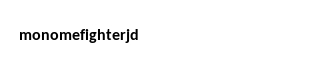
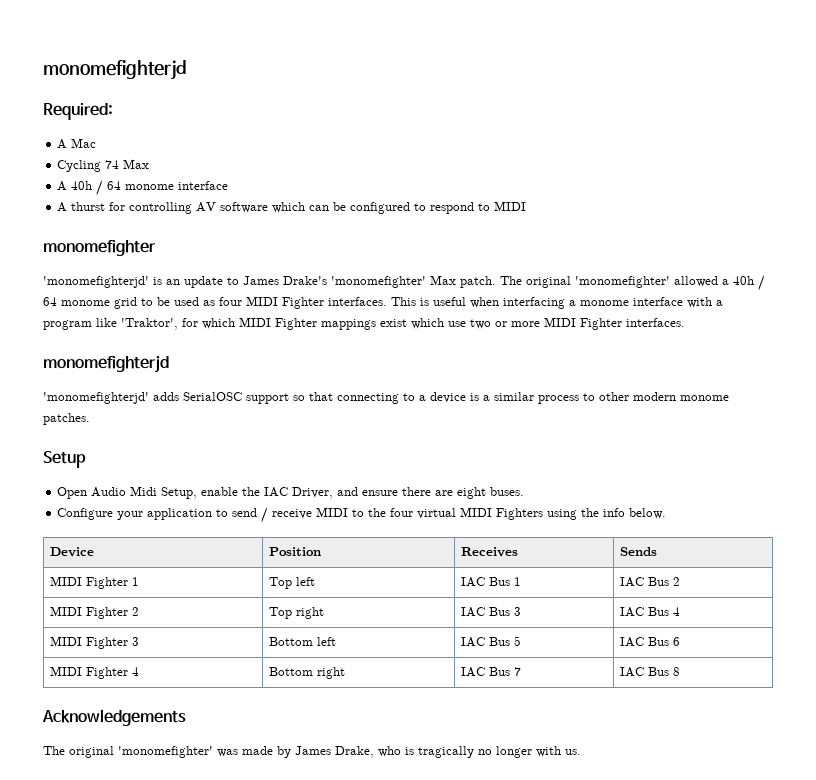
[19,29,139,43] monomefighterjd -> [43,60,187,80] [43,103,113,120] [57,138,97,149] [57,159,150,172] [57,180,229,196] [57,201,527,214] [43,240,156,256] [43,275,765,291] [43,296,723,309] [43,317,685,330] [43,355,169,373] [43,392,729,404] [43,413,90,425] [43,451,86,468] [57,486,525,499] [57,507,667,523] [49,547,94,557] [268,547,321,556] [460,547,518,557] [619,547,657,556] [49,576,139,589] [268,577,315,589] [460,577,521,587] [619,577,680,587] [49,606,139,619] [268,607,324,619] [460,607,521,617] [619,607,680,617] [49,636,139,649] [268,637,336,646] [460,636,521,647] [619,637,680,647] [49,666,139,679] [268,667,345,679] [460,667,521,677] [619,667,680,677] [42,709,186,726] [43,746,581,758] monomefighterjd // Required: // A Mac // Cycling 74 Max // A 40h / 64 monome interface // A thurst for controlling AV software which can be configured to respond to MIDI // monomefighter // 'monomefighterjd' is an update to James Drake's 'monomefighter' Max patch. The original 'monomefighter' allowed a 40h / 64 monome grid to be used as four MIDI Fighter interfaces. This is useful when interfacing a monome interface with a program like 'Traktor', for which MIDI Fighter mappings exist which use two or more MIDI Fighter interfaces. // monomefighterjd // 'monomefighterjd' adds SerialOSC support so that connecting to a device is a similar process to other modern monome patches. // Setup // Open Audio Midi Setup, enable the IAC Driver, and ensure there are eight buses. // Configure your application to send / receive MIDI to the four virtual MIDI Fighters using the info below. // Device | Position | Receives | Sends // MIDI Fighter 1 | Top left | IAC Bus 1 | IAC Bus 2 // MIDI Fighter 2 | Top right | IAC Bus 3 | IAC Bus 4 // MIDI Fighter 3 | Bottom left | IAC Bus 5 | IAC Bus 6 // MIDI Fighter 4 | Bottom right | IAC Bus 7 | IAC Bus 8 // Acknowledgements // The original 'monomefighter' was made by James Drake, who is tragically no longer with us.

